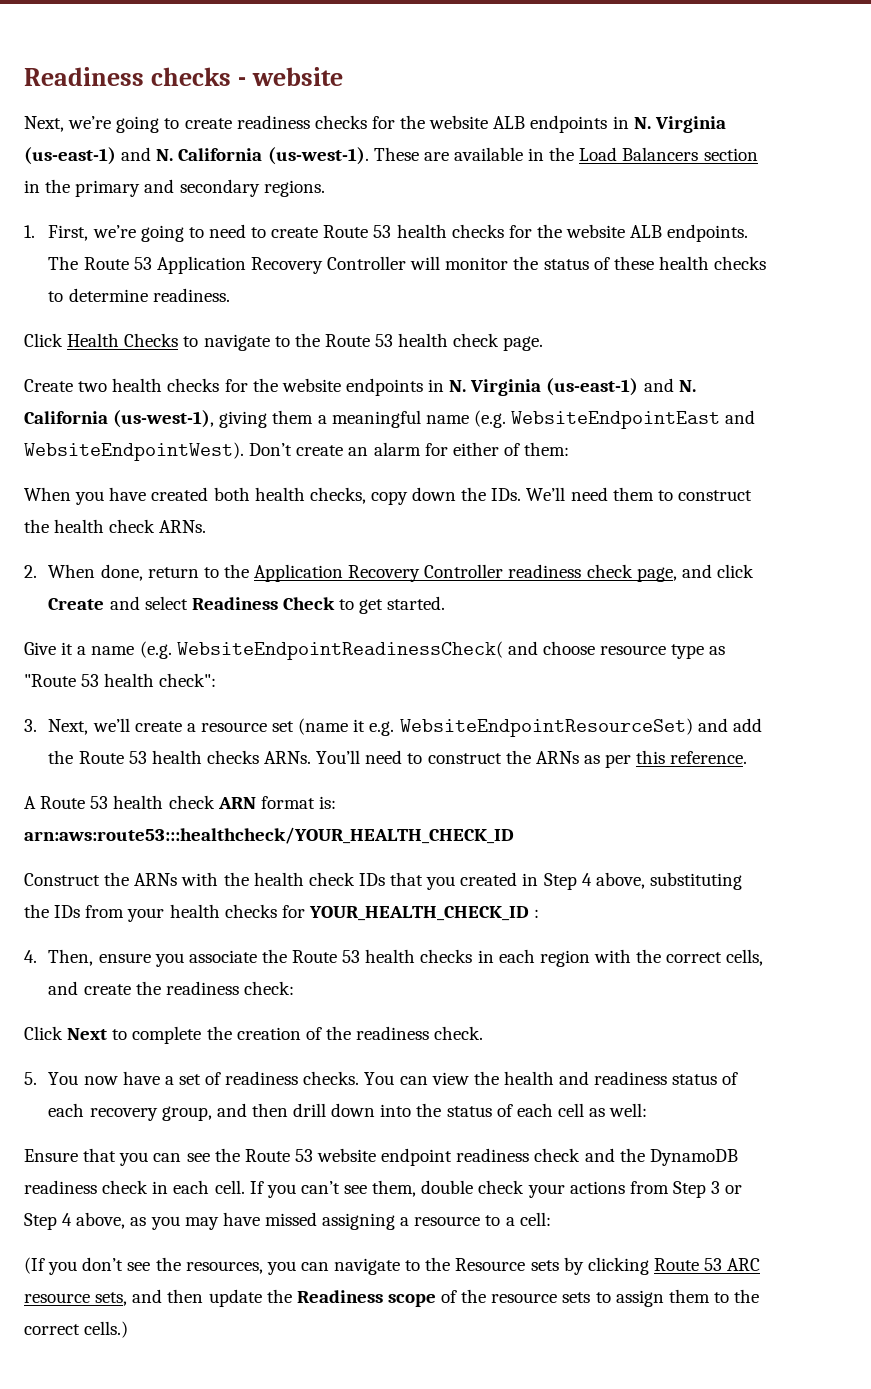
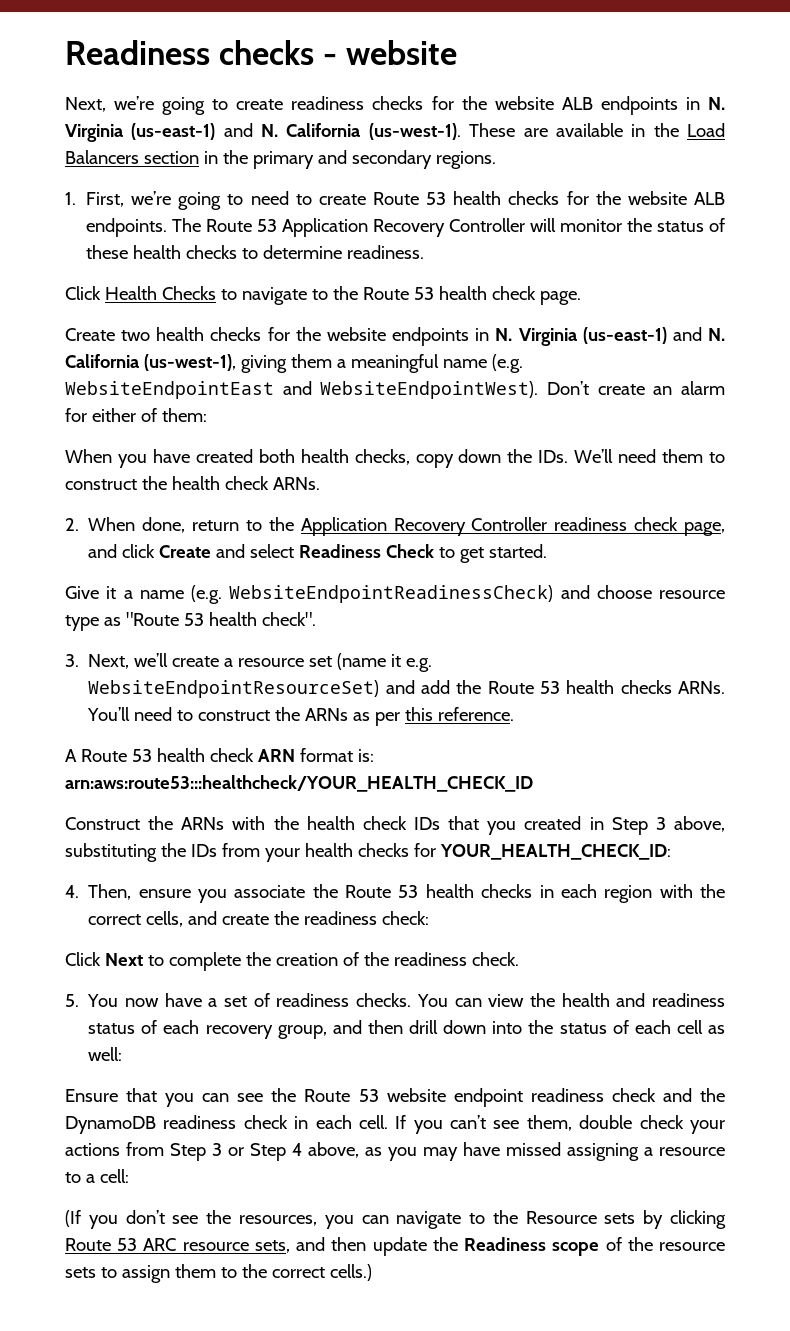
[176,641,503,660] WebsiteEndpointReadinessCheck( -> [229,585,554,603] WebsiteEndpointReadinessCheck)
[159,673,217,687] check": -> [261,612,316,626] check".
[581,873,592,886] 4 -> [655,817,666,830] 3
[308,906,540,921] YOUR_HEALTH_CHECK_ID : -> [439,844,671,860] YOUR_HEALTH_CHECK_ID:

